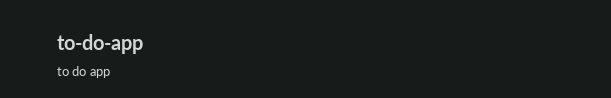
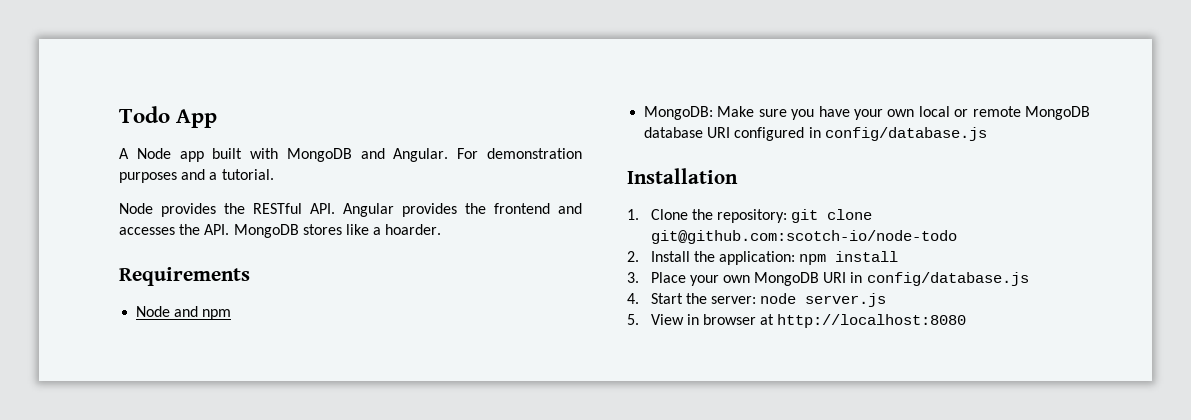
[57,34,143,54] [57,66,110,78] to-do-app // to do app -> [119,106,218,128] [119,148,582,162] [119,169,274,183] [119,203,582,217] [119,224,442,238] [119,267,250,286] [136,306,232,320] [644,106,1090,120] [644,127,987,141] [627,168,738,184] [627,209,873,223] [650,230,957,244] [627,251,899,265] [627,272,1029,286] [627,293,887,307] [627,314,967,328] Todo App // A Node app built with MongoDB and Angular. For demonstration purposes and a tutorial. // Node provides the RESTful API. Angular provides the frontend and accesses the API. MongoDB stores like a hoarder. // Requirements // Node and npm // MongoDB: Make sure you have your own local or remote MongoDB database URI configured in config/database.js // Installation // 1. Clone the repository: git clone git@github.com:scotch-io/node-todo // 2. Install the application: npm install // 3. Place your own MongoDB URI in config/database.js // 4. Start the server: node server.js // 5. View in browser at http://localhost:8080

